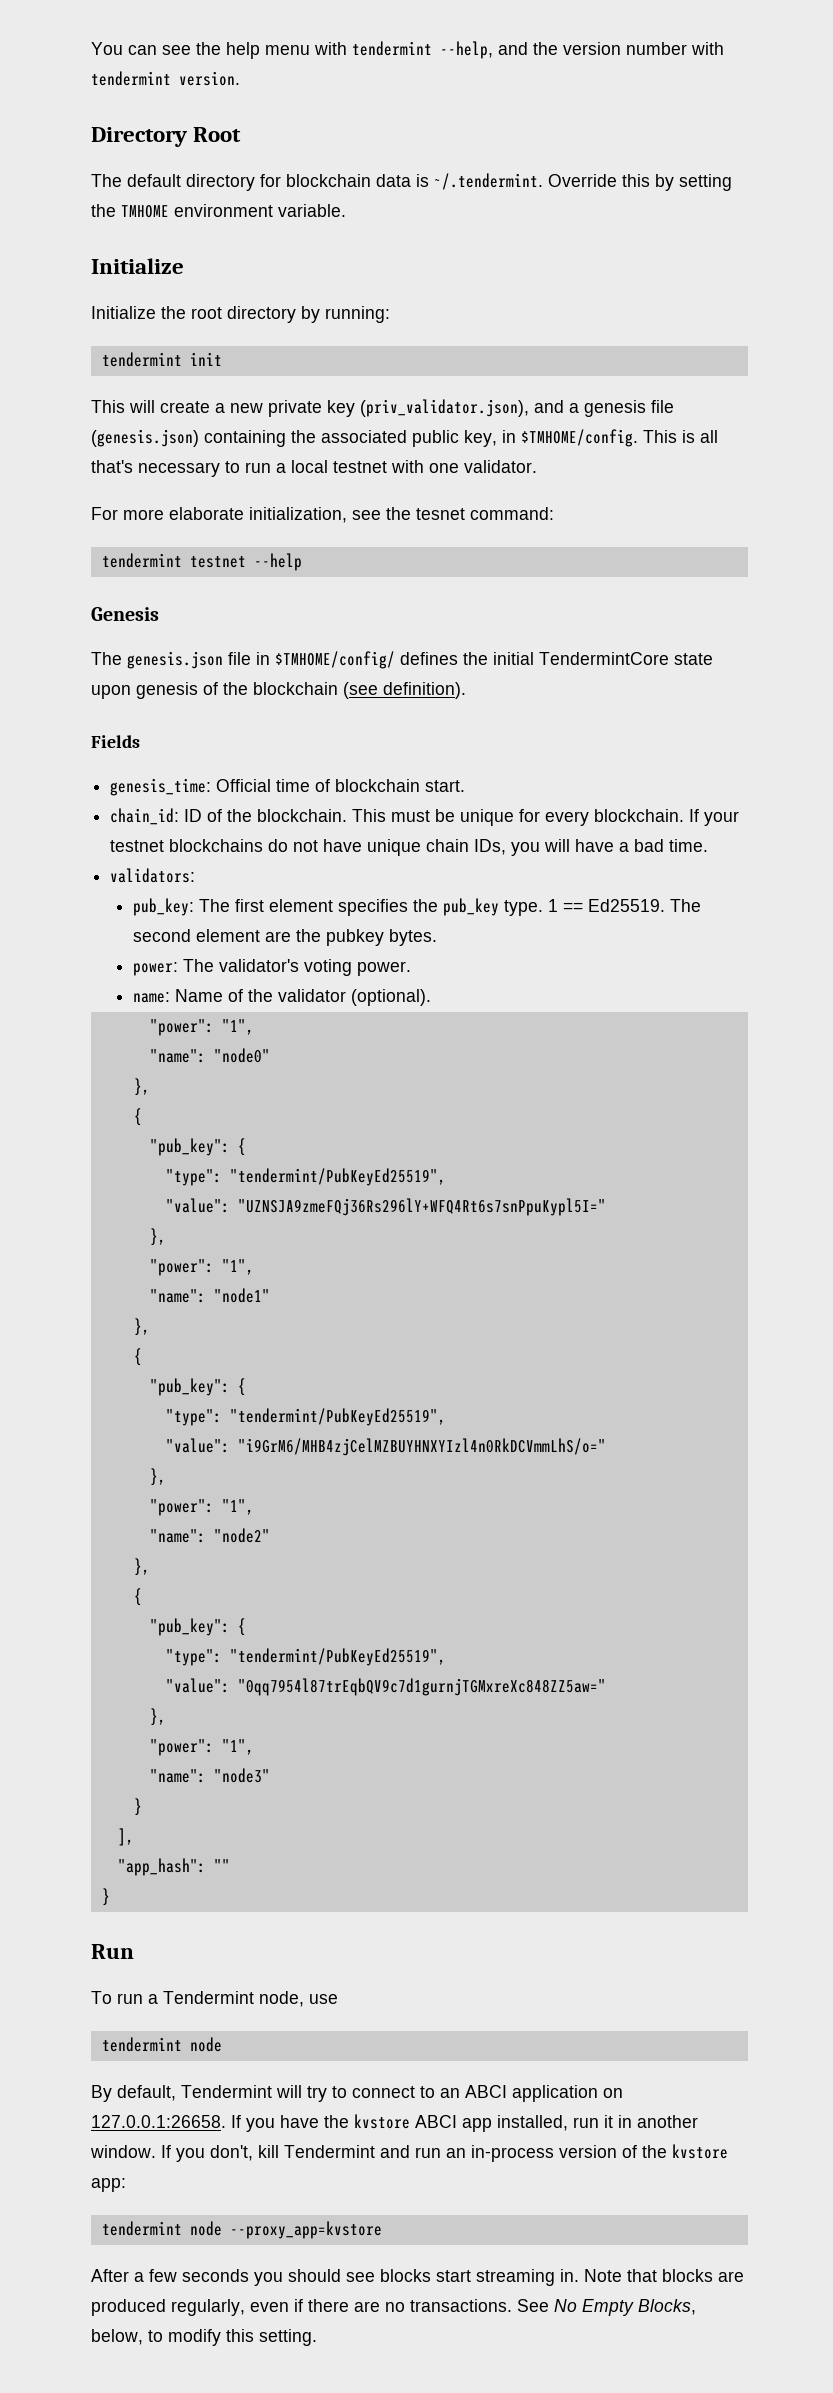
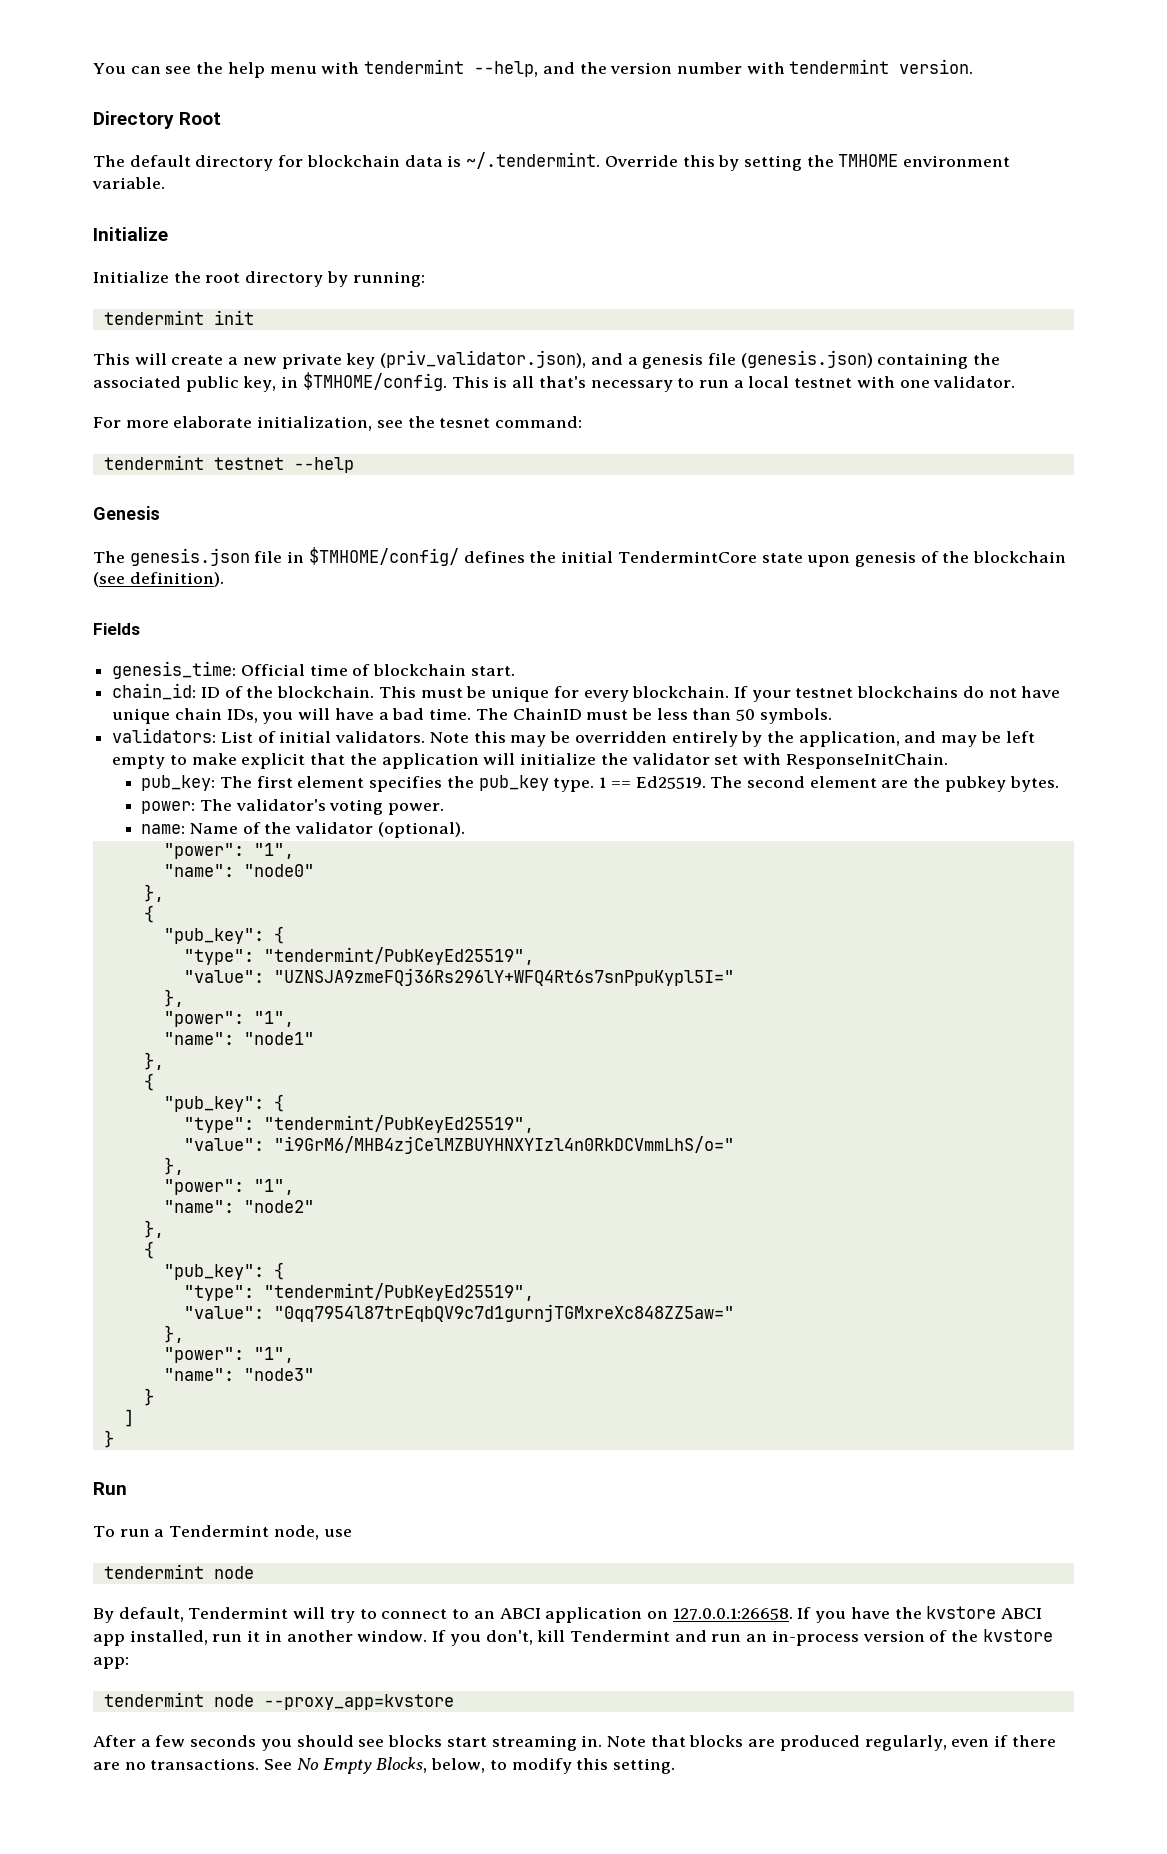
[110,868,196,883] // validators: -> [475,708,832,724] [112,728,1035,747] [112,753,948,769] The ChainID must be less than 50 symbols. // validators: List of initial validators. Note this may be overridden entirely by the application, and may be left empty to make explicit that the application will initialize the validator set with ResponseInitChain.
[117,1828,134,1846] [117,1858,230,1876] ], // "app_hash": "" -> [123,1409,134,1427] ]

